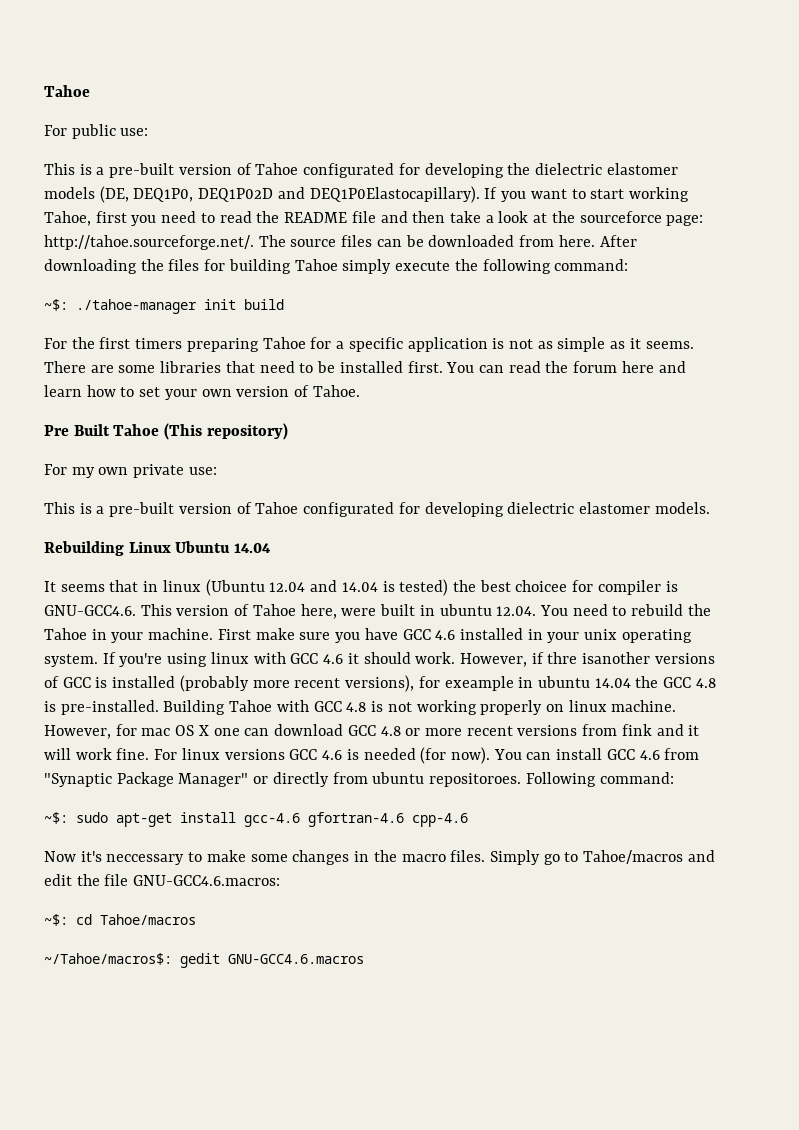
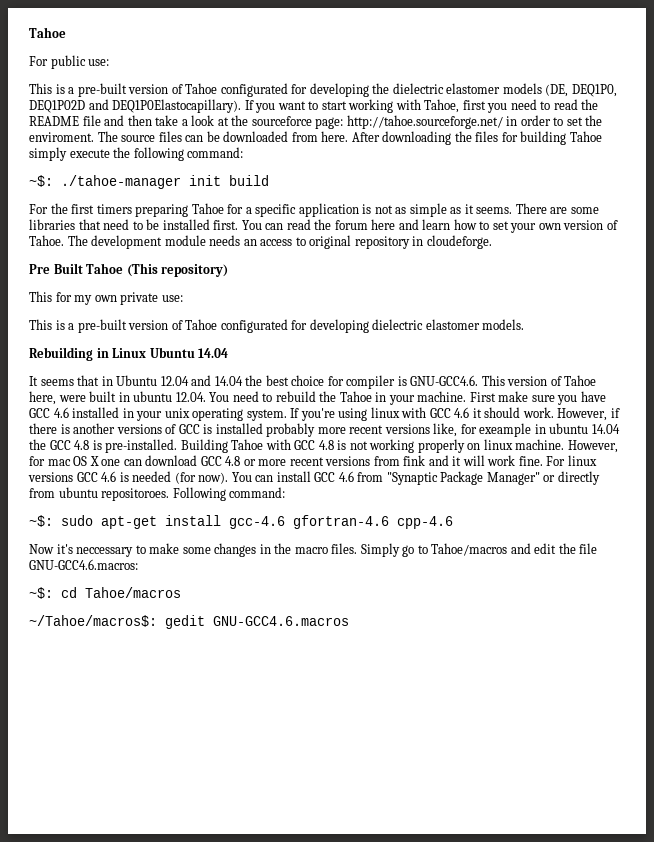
(689, 194) none -> [395,99,421,110] with
[44,235,254,250] http://tahoe.sourceforge.net/. -> [346,115,603,129] [29,132,94,142] http://tahoe.sourceforge.net/ in order to set the enviroment.
(360, 391) none -> [67,235,492,249] The development module needs an access to original repository in cloudeforge.
[44,464,67,475] For -> [29,291,72,302] This for
(124, 548) none -> [96,348,109,358] in
[162,579,265,596] linux (Ubuntu -> [116,375,158,386] Ubuntu
[382,579,449,596] is tested) -> (243, 381) none
[515,580,568,592] choicee -> [291,375,325,386] choice
[547,652,651,664] thre isanother -> [29,423,116,434] there is another
[179,675,415,692] (probably more recent versions), -> [266,423,458,437] probably more recent versions like,

